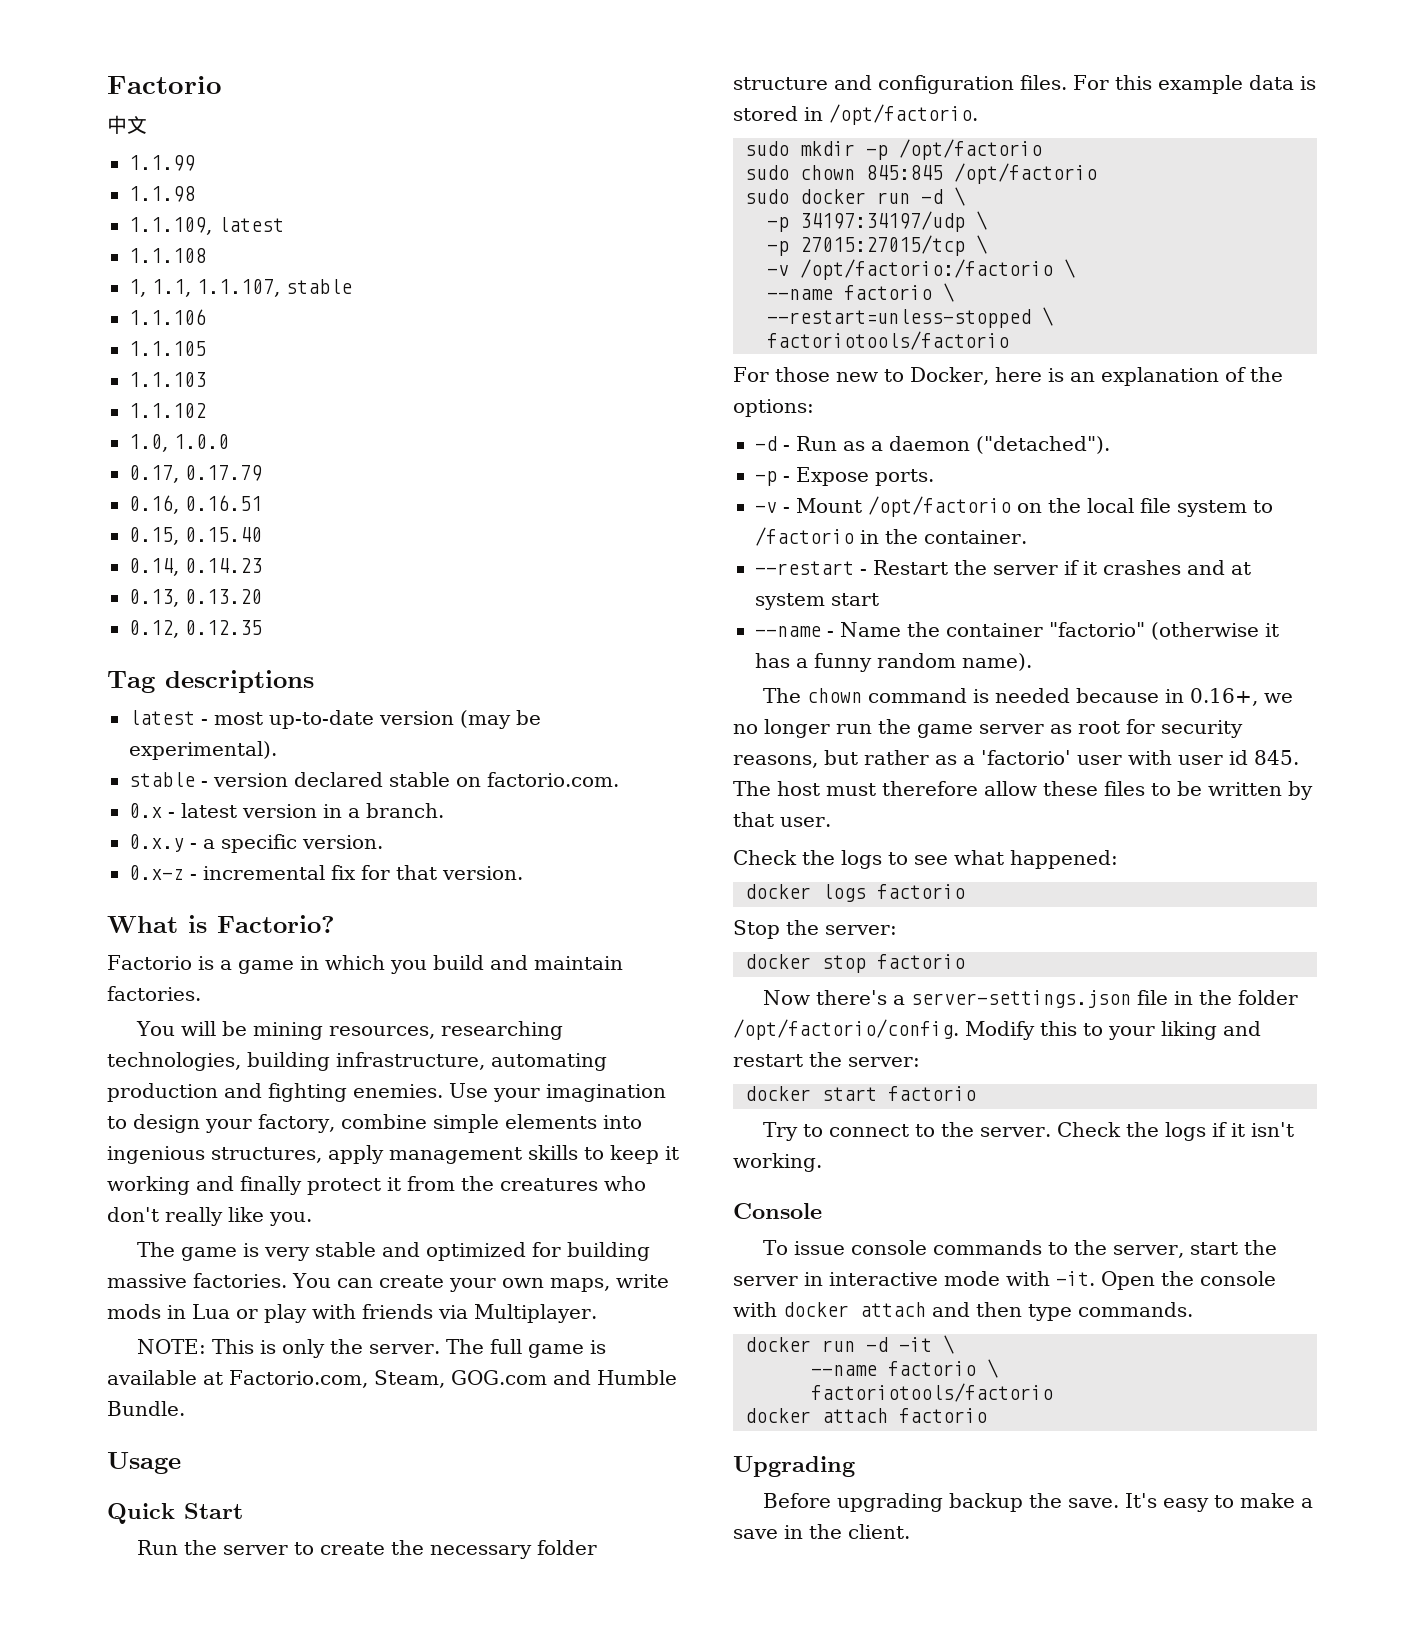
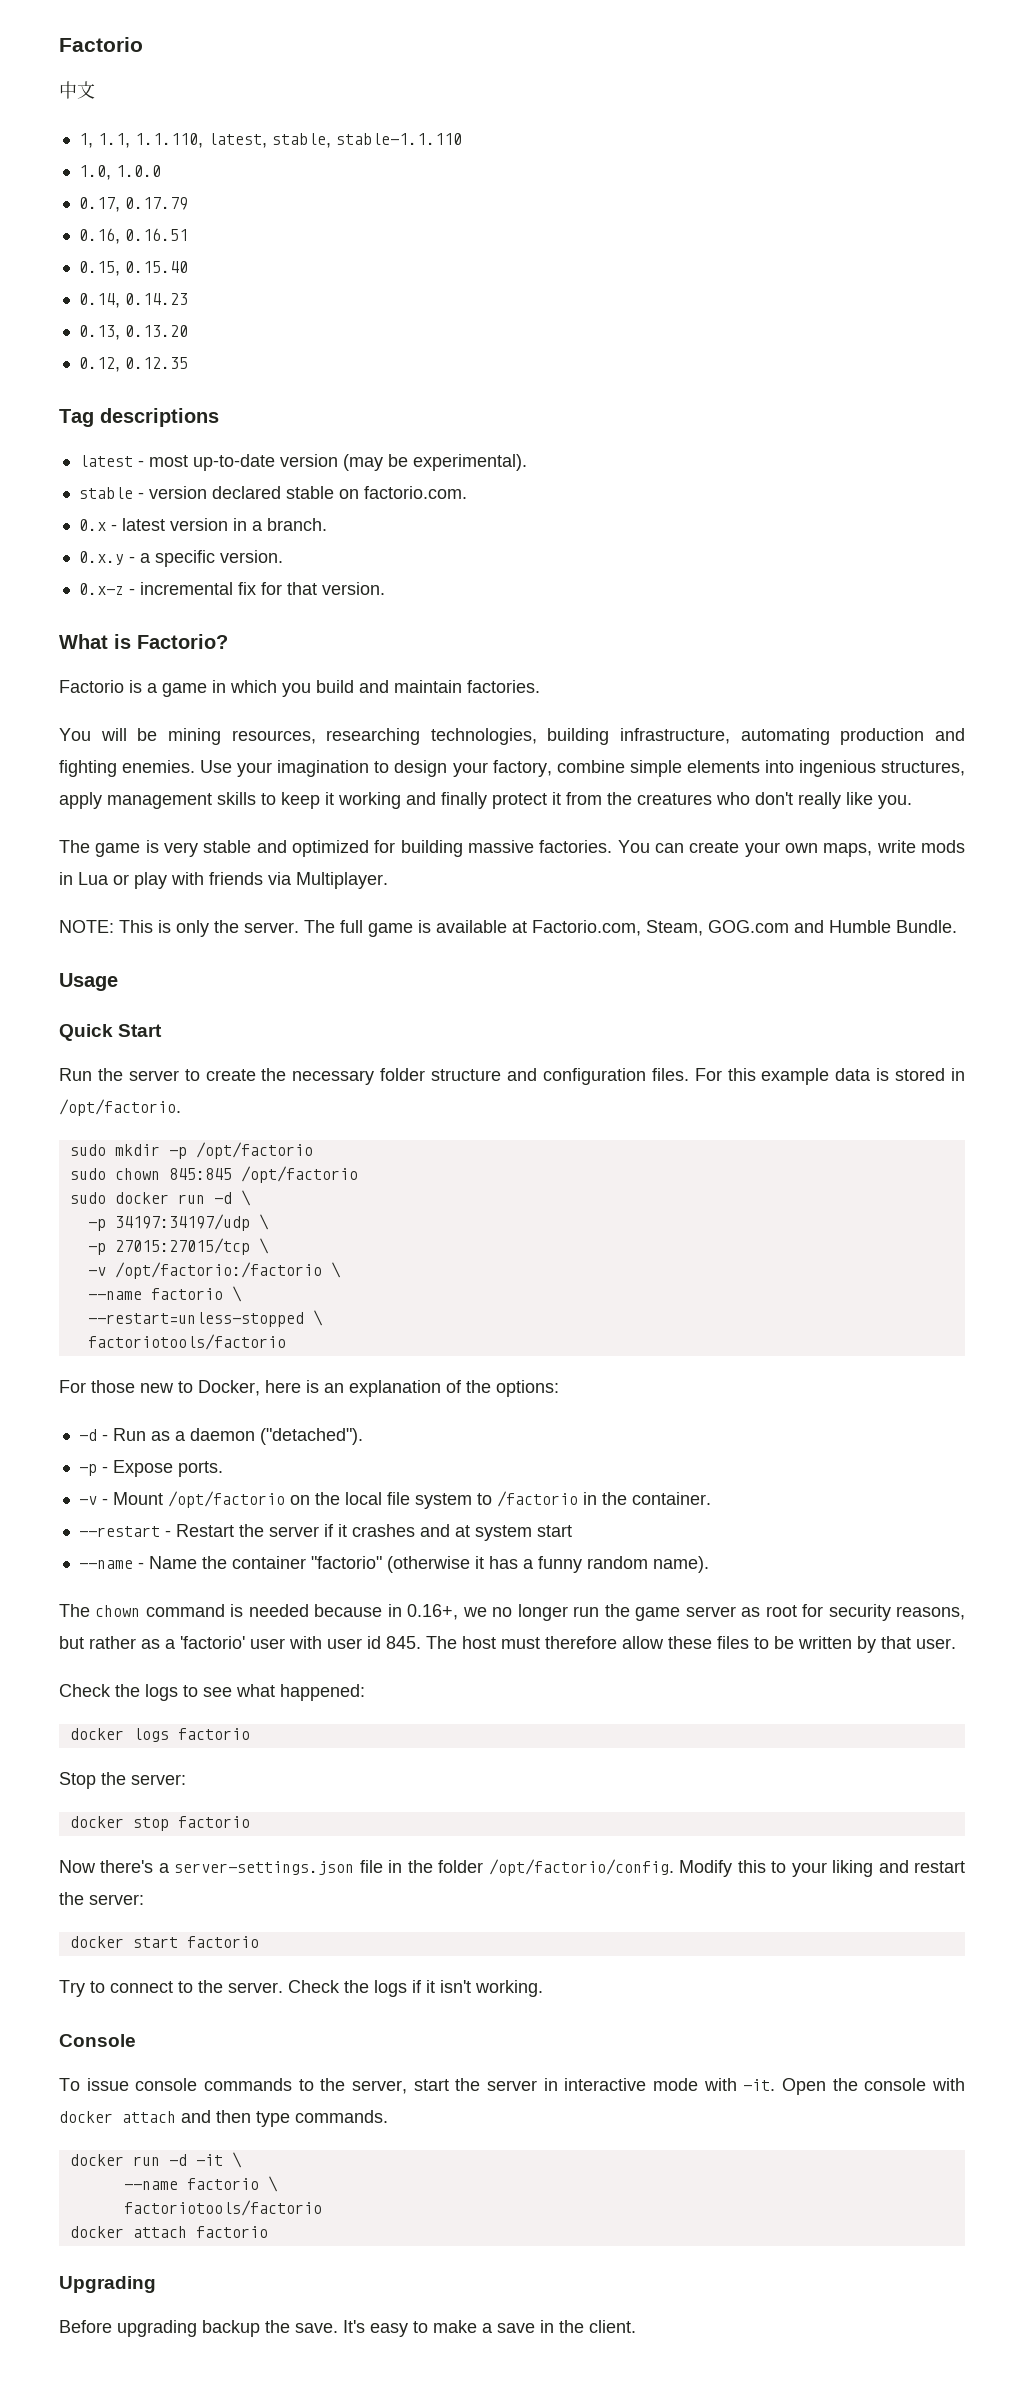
[129,155,195,171] [129,186,195,202] [129,217,284,235] [129,248,206,263] [129,279,352,297] [129,309,206,325] [129,341,206,356] [129,372,206,387] [129,403,206,418] 1.1.99 // 1.1.98 // 1.1.109, latest // 1.1.108 // 1, 1.1, 1.1.107, stable // 1.1.106 // 1.1.105 // 1.1.103 // 1.1.102 -> [78,133,462,148] 1, 1.1, 1.1.110, latest, stable, stable-1.1.110

